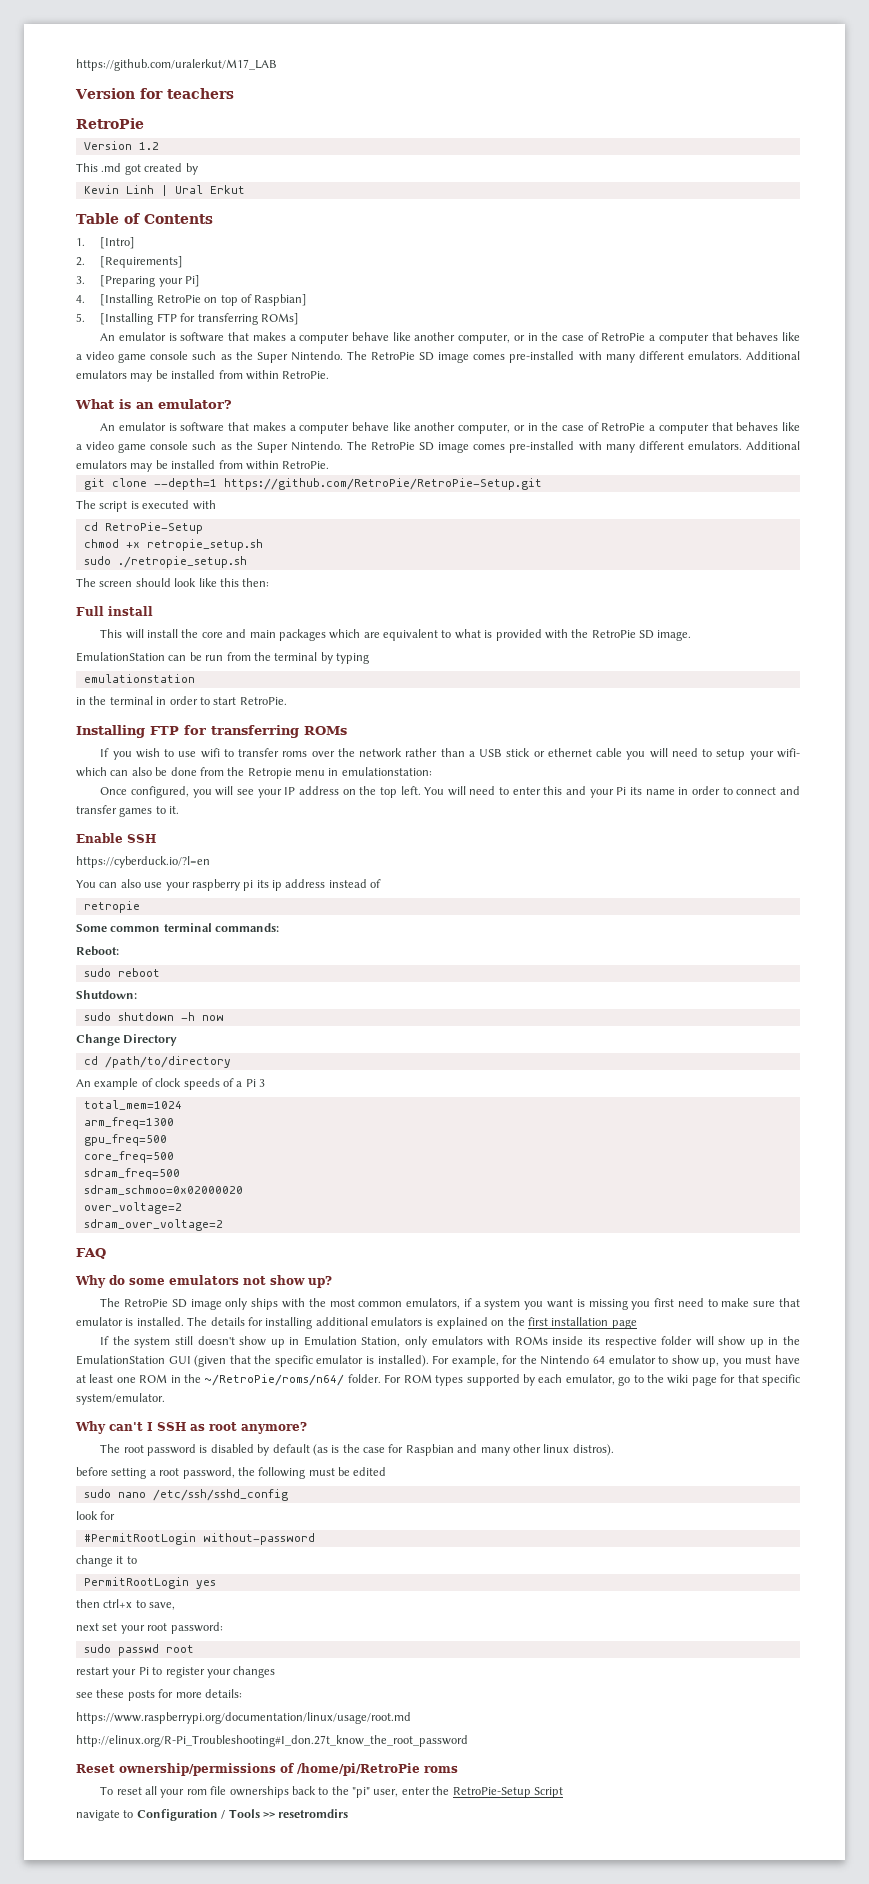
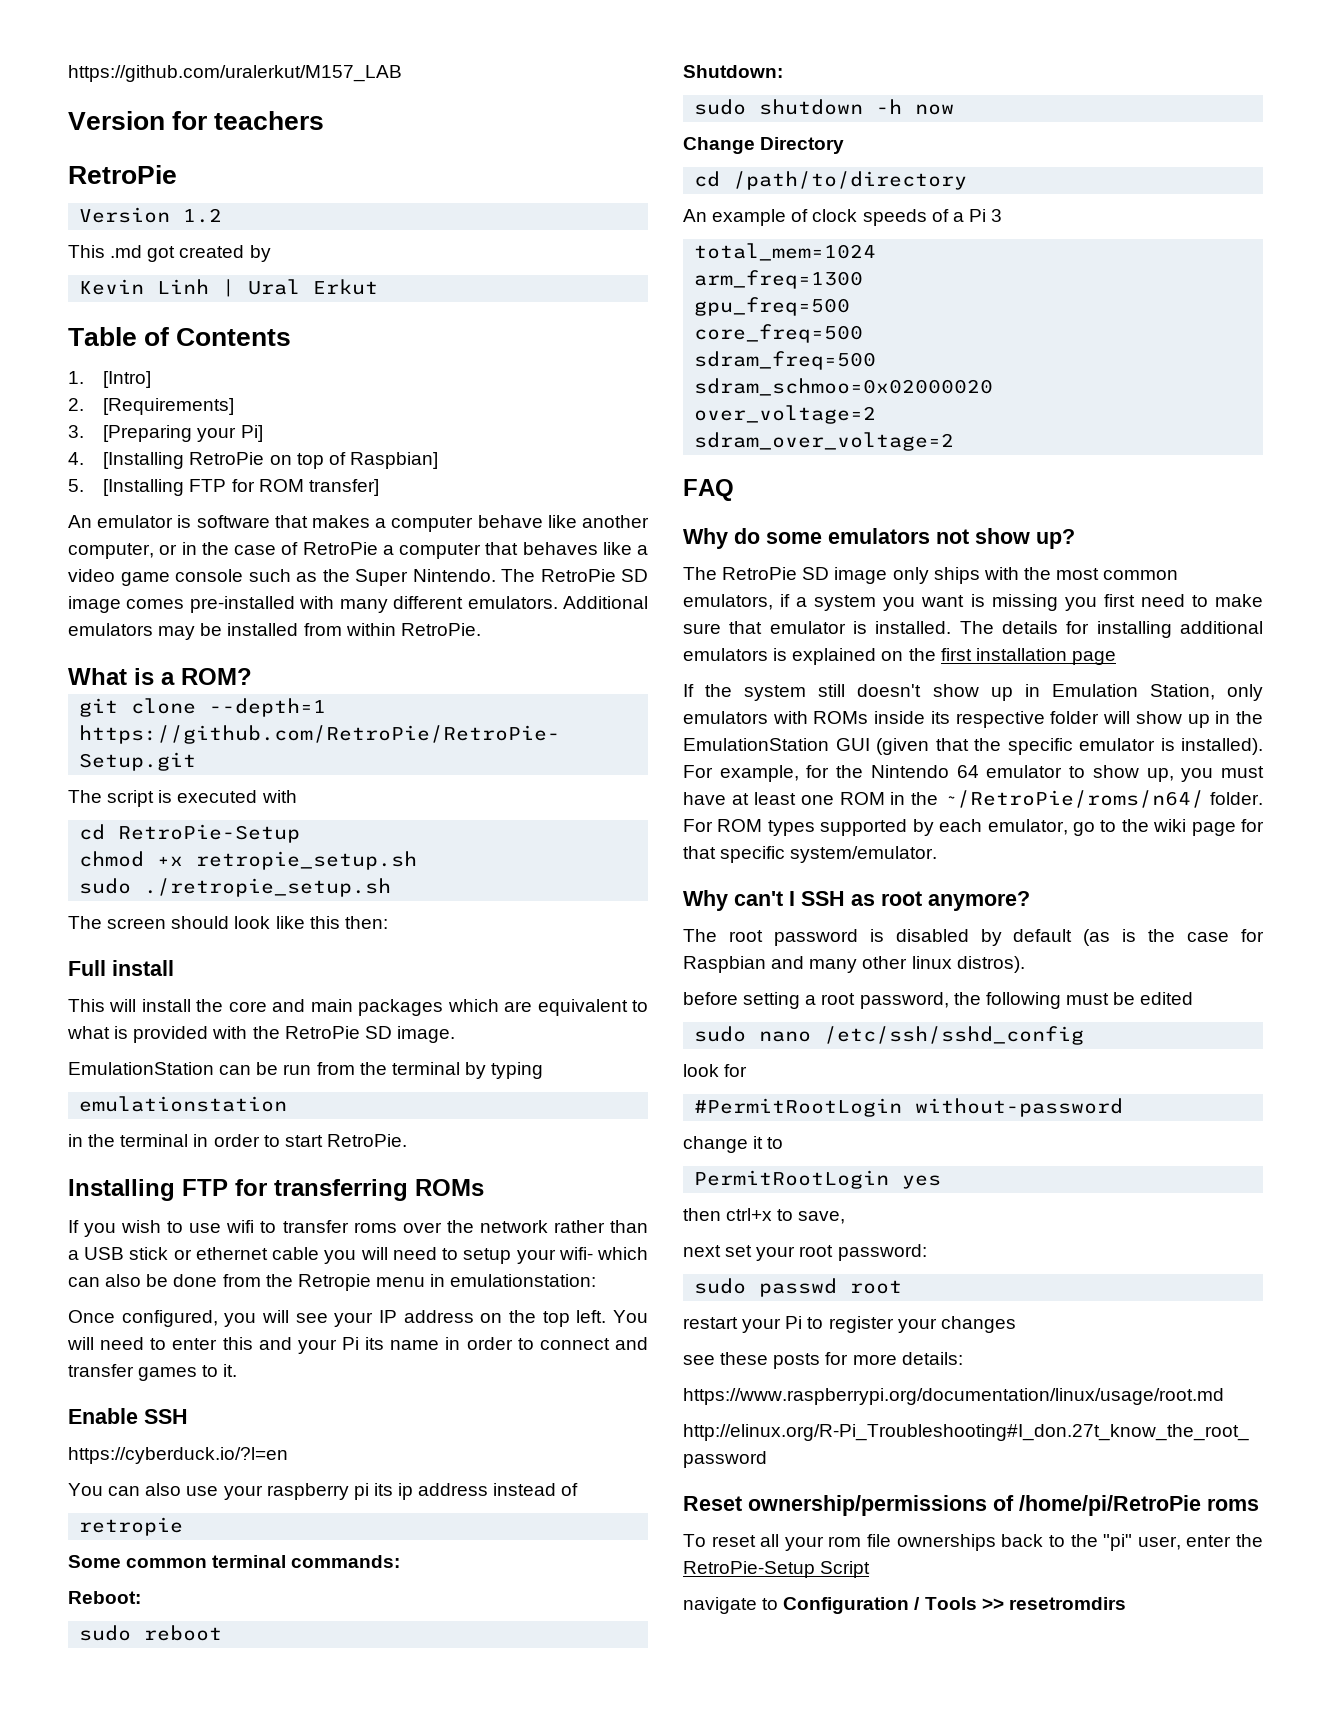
[76,59,277,71] https://github.com/uralerkut/M17_LAB -> [68,65,402,82] https://github.com/uralerkut/M157_LAB
[197,313,299,325] transferring ROMs] -> [258,479,379,496] ROM transfer]
[136,399,232,409] [100,422,801,434] [76,441,800,453] [76,460,330,472] an emulator? // An emulator is software that makes a computer behave like another computer, or in the case of RetroPie a computer that behaves like a video game console such as the Super Nintendo. The RetroPie SD image comes pre-installed with many different emulators. Additional emulators may be installed from within RetroPie. -> [161,668,252,685] a ROM?

